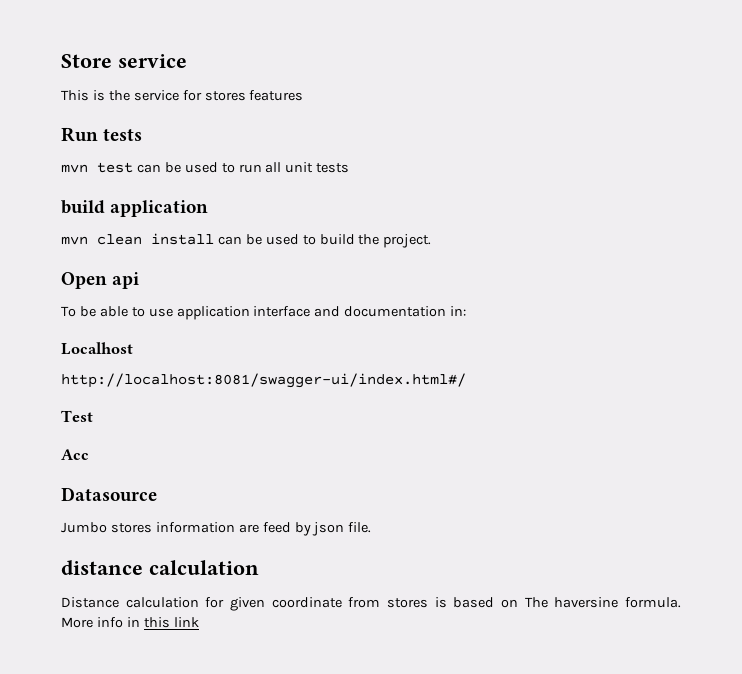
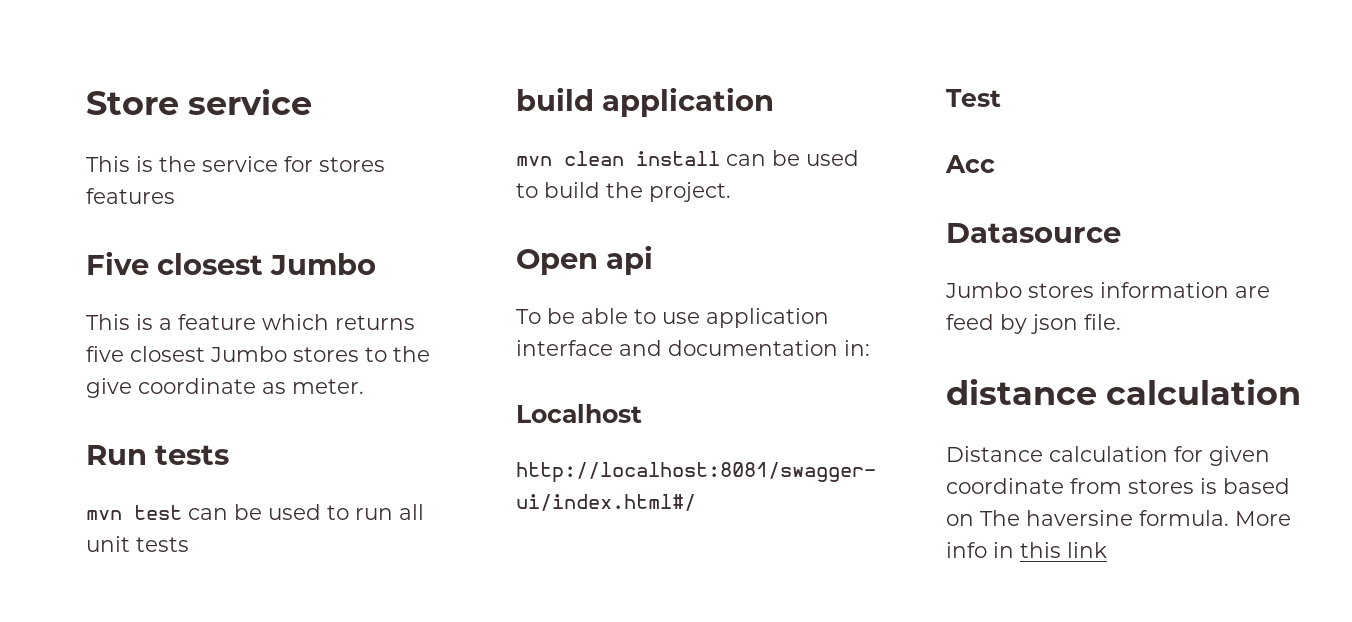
(304, 95) none -> [86,251,376,275] [86,314,415,330] [86,346,430,362] [86,378,364,398] // Five closest Jumbo // This is a feature which returns five closest Jumbo stores to the give coordinate as meter.

